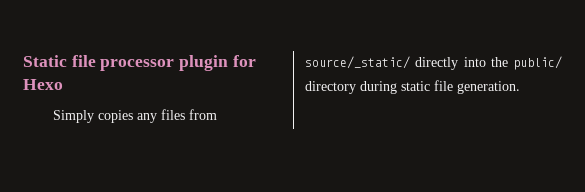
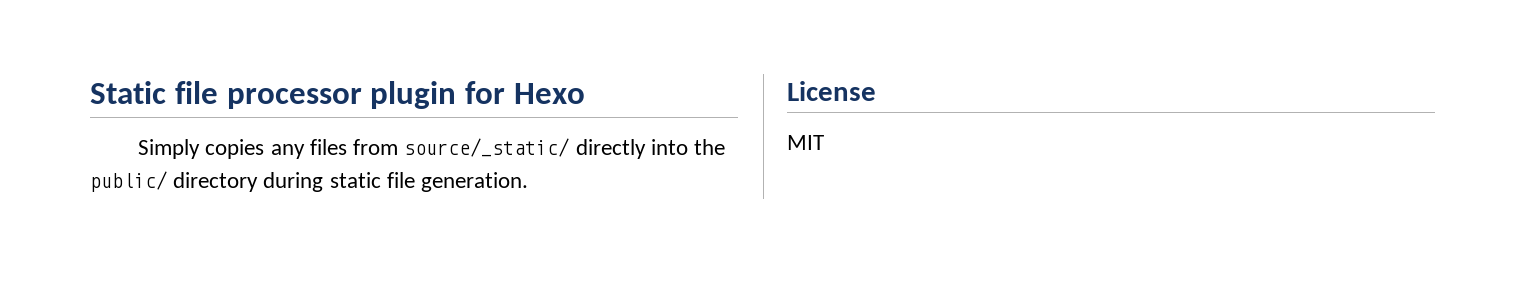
(520, 87) none -> [787,81,876,101] [787,135,824,150] // License // MIT

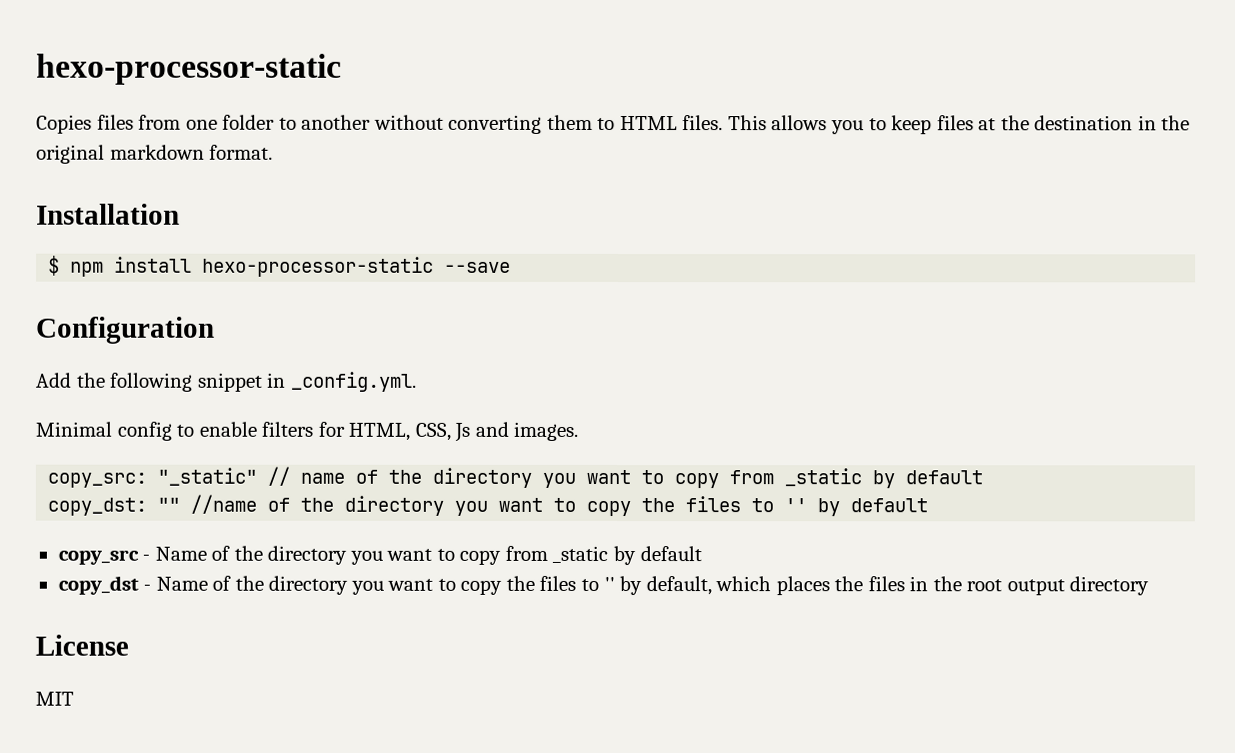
[90,81,585,109] [138,138,725,159] [90,171,529,192] Static file processor plugin for Hexo // Simply copies any files from source/_static/ directly into the public/ directory during static file generation. -> [36,53,342,85] [36,114,1191,135] [36,144,274,164] [36,203,180,225] [48,255,512,277] [36,316,215,344] [35,371,417,392] [35,421,579,442] [47,466,984,489] [47,494,929,517] [57,545,702,566] [57,575,1150,596] hexo-processor-static // Copies files from one folder to another without converting them to HTML files. This allows you to keep files at the destination in the original markdown format. // Installation // $ npm install hexo-processor-static --save // Configuration // Add the following snippet in _config.yml. // Minimal config to enable filters for HTML, CSS, Js and images. // copy_src: "_static" // name of the directory you want to copy from _static by default // copy_dst: "" //name of the directory you want to copy the files to '' by default // copy_src - Name of the directory you want to copy from _static by default // copy_dst - Name of the directory you want to copy the files to '' by default, which places the files in the root output directory

